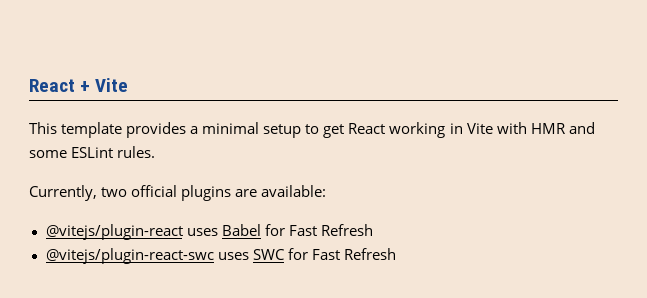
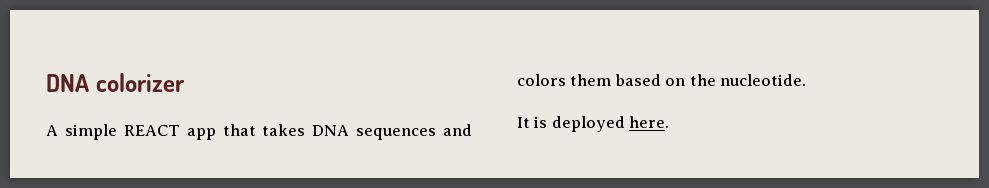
[29,78,129,92] [29,122,595,138] [29,146,156,158] [29,185,327,201] [45,224,373,240] [45,248,396,264] React + Vite // This template provides a minimal setup to get React working in Vite with HMR and some ESLint rules. // Currently, two official plugins are available: // @vitejs/plugin-react uses Babel for Fast Refresh // @vitejs/plugin-react-swc uses SWC for Fast Refresh -> [46,73,185,92] [46,124,472,140] [517,74,807,86] [517,116,670,132] DNA colorizer // A simple REACT app that takes DNA sequences and colors them based on the nucleotide. // It is deployed here.

